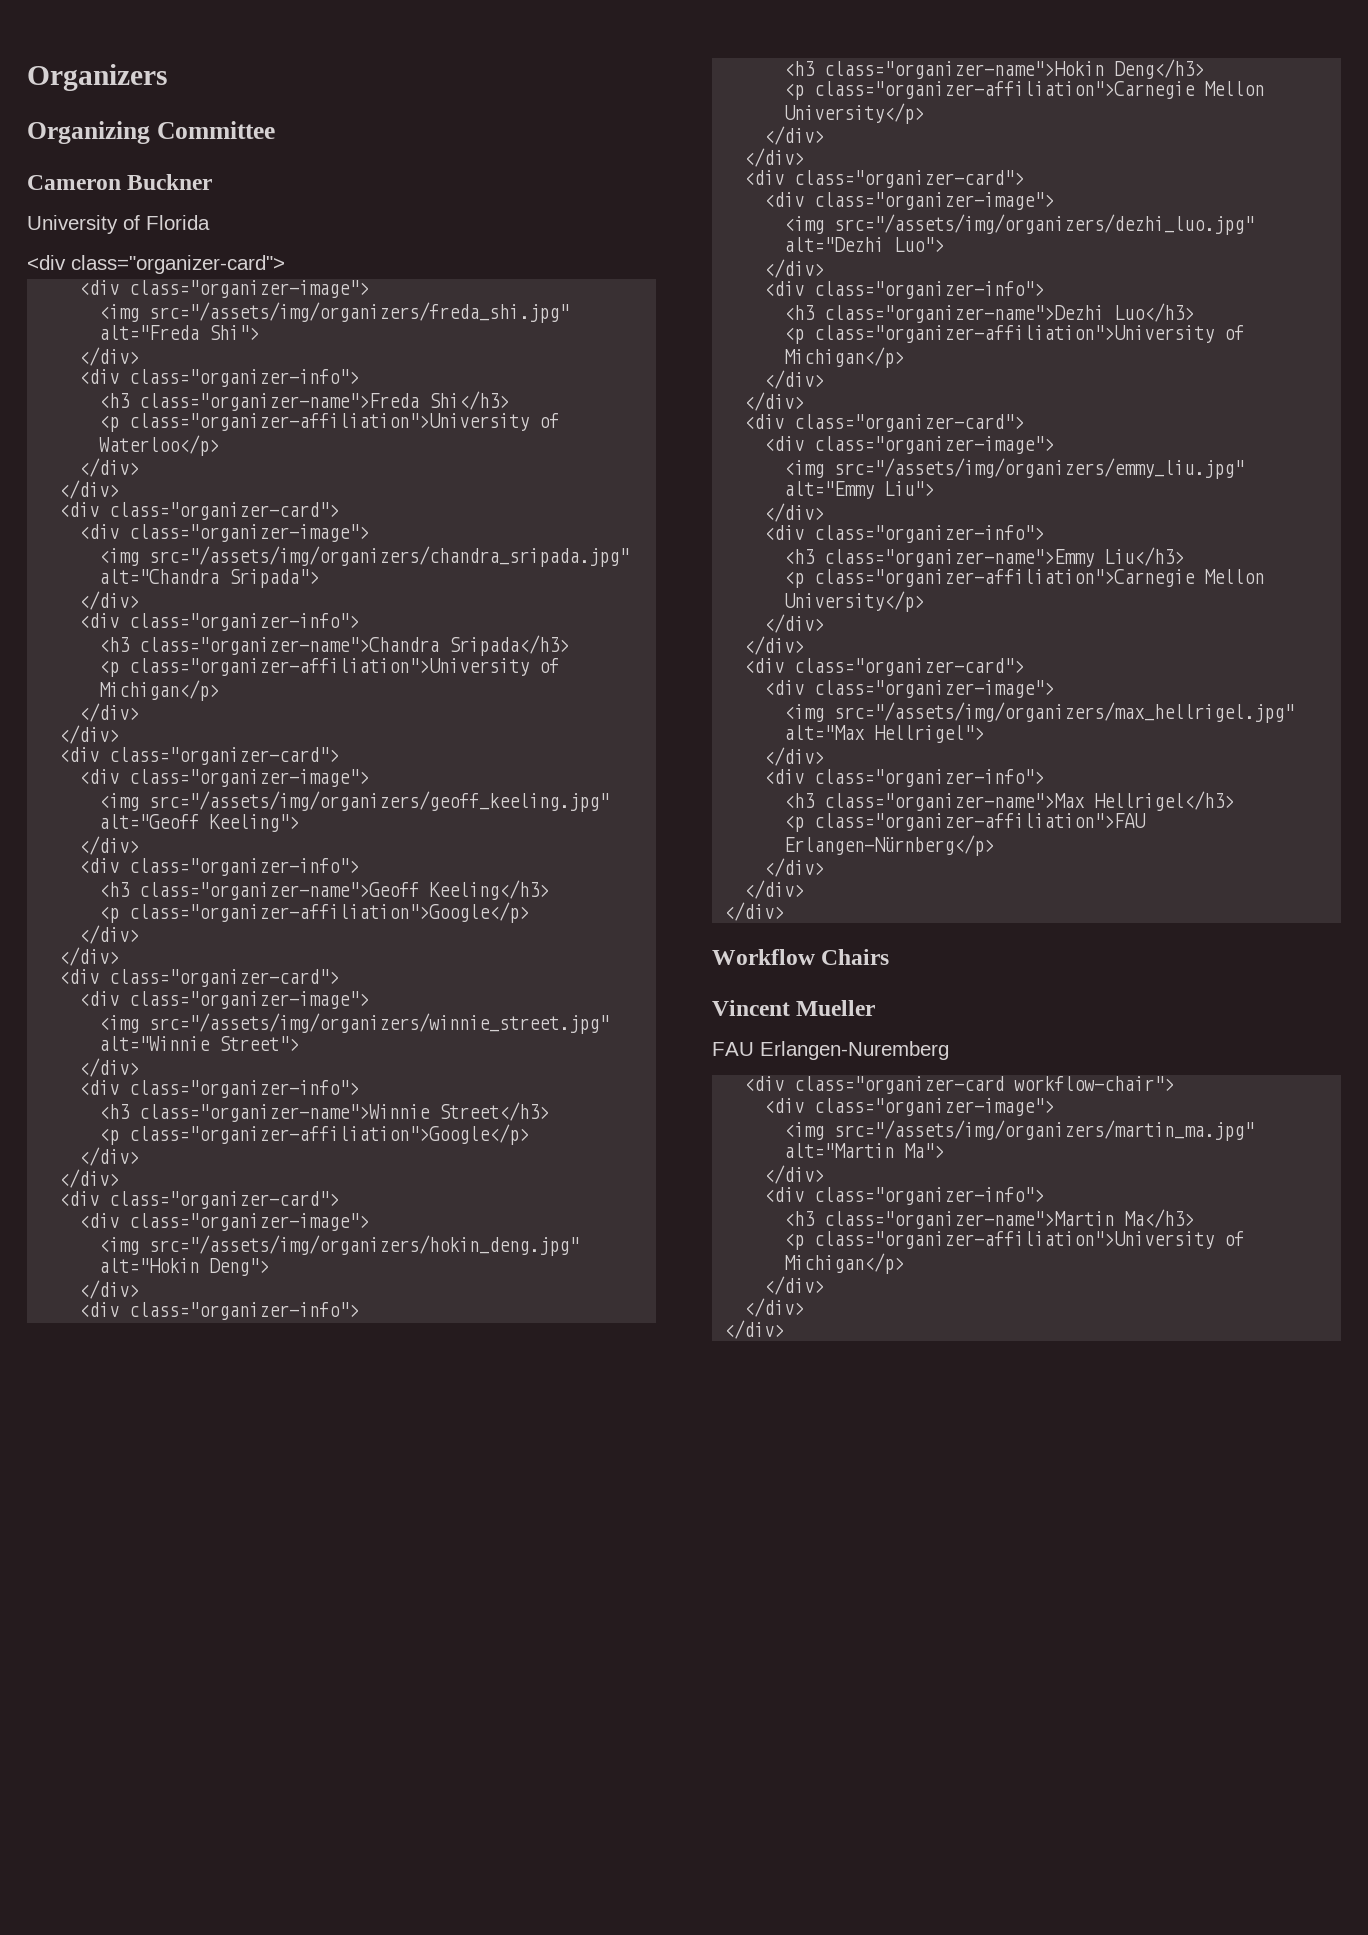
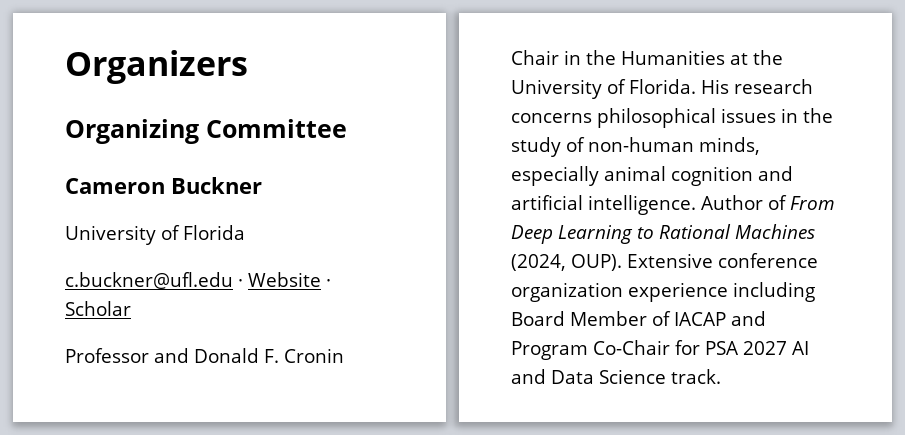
[27,255,285,274] [79,280,370,298] [99,302,570,323] [99,325,260,340] [79,347,140,366] [79,369,360,387] [99,391,510,411] [99,413,560,432] [99,435,220,456] [79,458,140,477] [59,480,120,499] [59,502,340,520] [79,524,370,542] [99,546,630,567] [99,569,320,588] [79,591,140,610] [79,613,360,631] [99,635,570,656] [99,658,560,677] [99,680,220,701] [79,703,140,722] [59,725,120,744] [59,747,340,765] [79,769,370,787] [99,791,610,812] [99,814,300,832] [79,836,140,855] [79,858,360,876] [99,880,550,900] [99,902,530,923] [79,925,140,944] [59,947,120,966] [59,969,340,987] [79,991,370,1009] [99,1013,610,1034] [99,1036,300,1051] [79,1058,140,1077] [79,1080,360,1098] [99,1102,550,1122] [99,1124,530,1145] [79,1147,140,1166] [59,1169,120,1188] [59,1191,340,1209] [79,1213,370,1231] [99,1235,580,1256] [99,1258,270,1276] [79,1280,140,1299] [79,1302,360,1320] [784,59,1205,79] [784,81,1265,100] [784,103,925,124] [764,126,825,145] [744,148,805,167] [744,170,1025,188] [764,192,1055,210] [784,214,1255,235] [784,237,945,252] [764,259,825,278] [764,281,1045,299] [784,303,1195,323] [784,325,1245,344] [784,347,905,368] [764,370,825,389] [744,392,805,411] [744,414,1025,432] [764,436,1055,454] [784,458,1245,479] [784,481,935,499] [764,503,825,522] [764,525,1045,543] [784,547,1185,567] [784,569,1265,588] [784,591,925,612] [764,614,825,633] [744,636,805,655] [744,658,1025,676] [764,680,1055,698] [784,702,1295,723] [784,725,985,743] [764,747,825,766] [764,769,1045,787] [784,791,1235,811] [784,813,1147,832] [784,835,995,856] [764,858,825,877] [744,880,805,899] [724,902,785,921] [712,949,890,965] [712,1000,876,1016] [712,1041,949,1060] [744,1076,1175,1094] [764,1098,1055,1116] [784,1120,1255,1141] [784,1143,945,1158] [764,1165,825,1184] [764,1187,1045,1205] [784,1209,1195,1229] [784,1231,1245,1250] [784,1253,905,1274] [764,1276,825,1295] [744,1298,805,1317] [724,1320,785,1339] <div class="organizer-card"> // <div class="organizer-image"> // <img src="/assets/img/organizers/freda_shi.jpg" alt="Freda Shi"> // </div> // <div class="organizer-info"> // <h3 class="organizer-name">Freda Shi</h3> // <p class="organizer-affiliation">University of Waterloo</p> // </div> // </div> // <div class="organizer-card"> // <div class="organizer-image"> // <img src="/assets/img/organizers/chandra_sripada.jpg" alt="Chandra Sripada"> // </div> // <div class="organizer-info"> // <h3 class="organizer-name">Chandra Sripada</h3> // <p class="organizer-affiliation">University of Michigan</p> // </div> // </div> // <div class="organizer-card"> // <div class="organizer-image"> // <img src="/assets/img/organizers/geoff_keeling.jpg" alt="Geoff Keeling"> // </div> // <div class="organizer-info"> // <h3 class="organizer-name">Geoff Keeling</h3> // <p class="organizer-affiliation">Google</p> // </div> // </div> // <div class="organizer-card"> // <div class="organizer-image"> // <img src="/assets/img/organizers/winnie_street.jpg" alt="Winnie Street"> // </div> // <div class="organizer-info"> // <h3 class="organizer-name">Winnie Street</h3> // <p class="organizer-affiliation">Google</p> // </div> // </div> // <div class="organizer-card"> // <div class="organizer-image"> // <img src="/assets/img/organizers/hokin_deng.jpg" alt="Hokin Deng"> // </div> // <div class="organizer-info"> // <h3 class="organizer-name">Hokin Deng</h3> // <p class="organizer-affiliation">Carnegie Mellon University</p> // </div> // </div> // <div class="organizer-card"> // <div class="organizer-image"> // <img src="/assets/img/organizers/dezhi_luo.jpg" alt="Dezhi Luo"> // </div> // <div class="organizer-info"> // <h3 class="organizer-name">Dezhi Luo</h3> // <p class="organizer-affiliation">University of Michigan</p> // </div> // </div> // <div class="organizer-card"> // <div class="organizer-image"> // <img src="/assets/img/organizers/emmy_liu.jpg" alt="Emmy Liu"> // </div> // <div class="organizer-info"> // <h3 class="organizer-name">Emmy Liu</h3> // <p class="organizer-affiliation">Carnegie Mellon University</p> // </div> // </div> // <div class="organizer-card"> // <div class="organizer-image"> // <img src="/assets/img/organizers/max_hellrigel.jpg" alt="Max Hellrigel"> // </div> // <div class="organizer-info"> // <h3 class="organizer-name">Max Hellrigel</h3> // <p class="organizer-affiliation">FAU Erlangen-Nürnberg</p> // </div> // </div> // </div> // Workflow Chairs // Vincent Mueller // FAU Erlangen-Nuremberg // <div class="organizer-card workflow-chair"> // <div class="organizer-image"> // <img src="/assets/img/organizers/martin_ma.jpg" alt="Martin Ma"> // </div> // <div class="organizer-info"> // <h3 class="organizer-name">Martin Ma</h3> // <p class="organizer-affiliation">University of Michigan</p> // </div> // </div> // </div> -> [65,272,331,289] [65,301,131,316] [65,348,344,363] [511,50,783,65] [511,79,813,99] [511,108,833,128] [511,137,760,157] [511,166,793,186] [511,195,835,215] [511,224,815,244] [511,253,818,271] [511,282,815,302] [511,311,766,326] [511,340,809,360] [511,369,721,384] c.buckner@ufl.edu · Website · Scholar // Professor and Donald F. Cronin Chair in the Humanities at the University of Florida. His research concerns philosophical issues in the study of non-human minds, especially animal cognition and artificial intelligence. Author of From Deep Learning to Rational Machines (2024, OUP). Extensive conference organization experience including Board Member of IACAP and Program Co-Chair for PSA 2027 AI and Data Science track.

